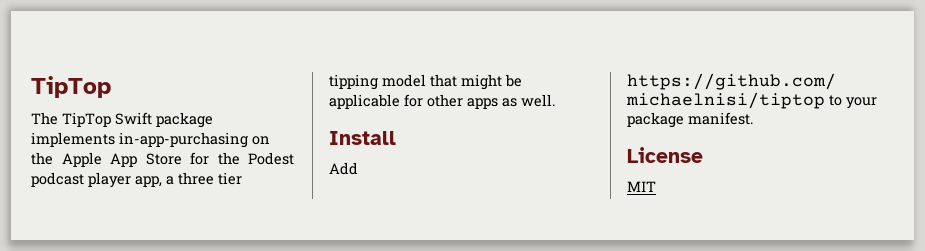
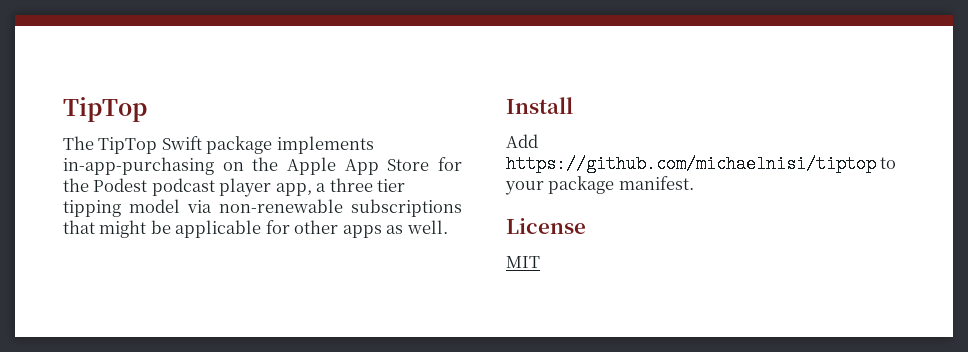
(426, 80) none -> [187,199,462,217] via non-renewable subscriptions

